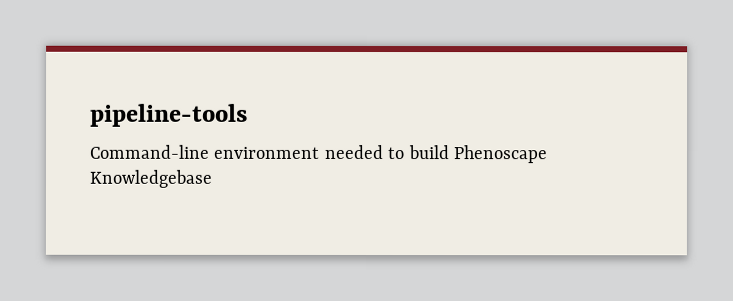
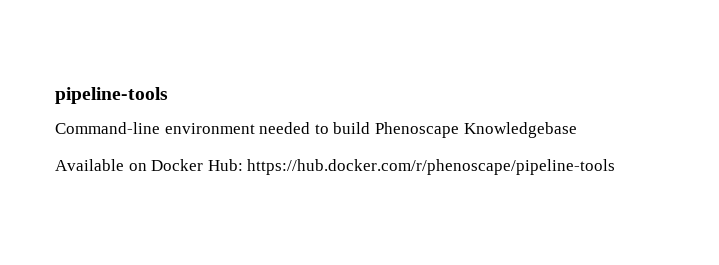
(212, 178) none -> [55,159,616,175] // Available on Docker Hub: https://hub.docker.com/r/phenoscape/pipeline-tools

